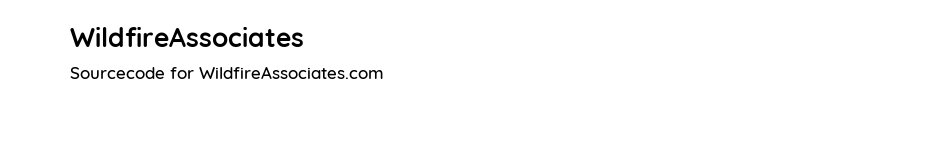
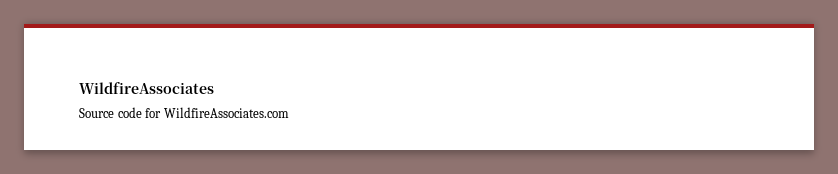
[70,67,165,79] Sourcecode -> [79,107,142,118] Source code

